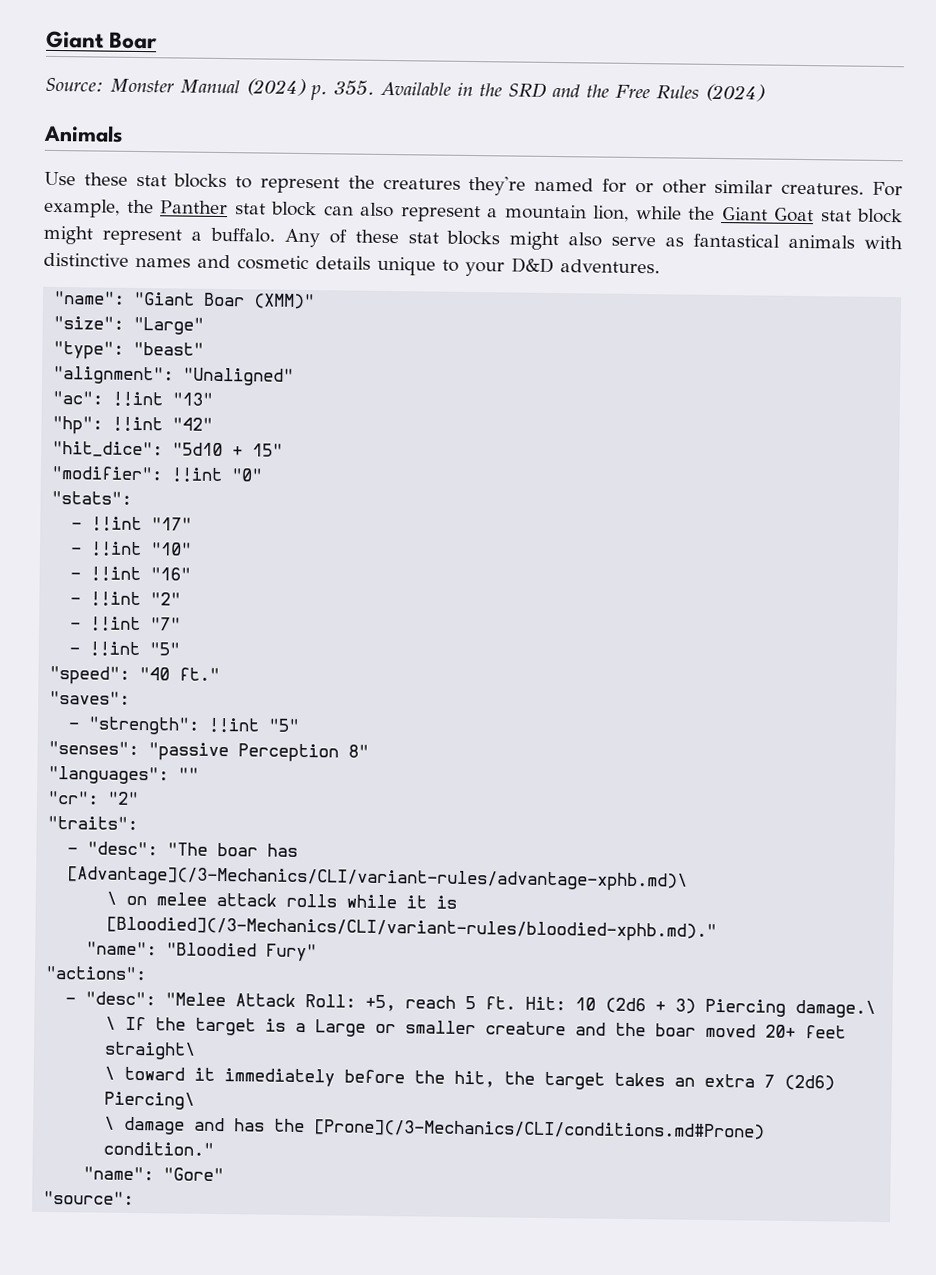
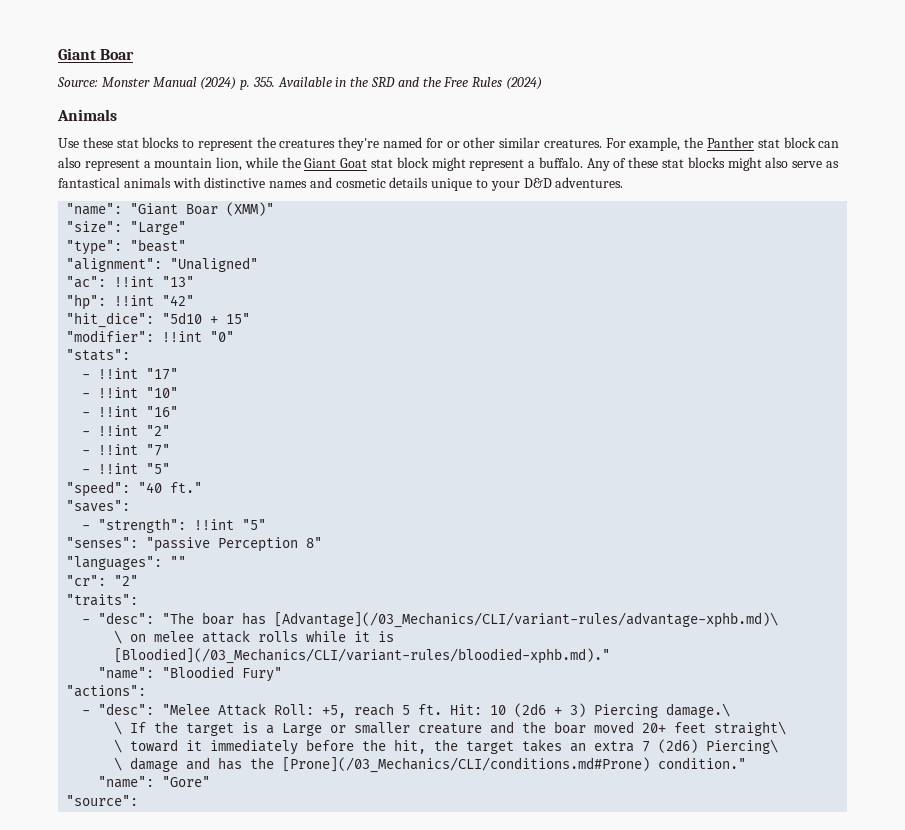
[67,866,689,892] [Advantage](/3-Mechanics/CLI/variant-rules/advantage-xphb.md)\ -> [274,612,779,628] [Advantage](/03_Mechanics/CLI/variant-rules/advantage-xphb.md)\
[106,916,718,943] [Bloodied](/3-Mechanics/CLI/variant-rules/bloodied-xphb.md)." -> [114,648,611,664] [Bloodied](/03_Mechanics/CLI/variant-rules/bloodied-xphb.md)."
[314,1119,766,1140] [Prone](/3-Mechanics/CLI/conditions.md#Prone) -> [282,757,651,773] [Prone](/03_Mechanics/CLI/conditions.md#Prone)

